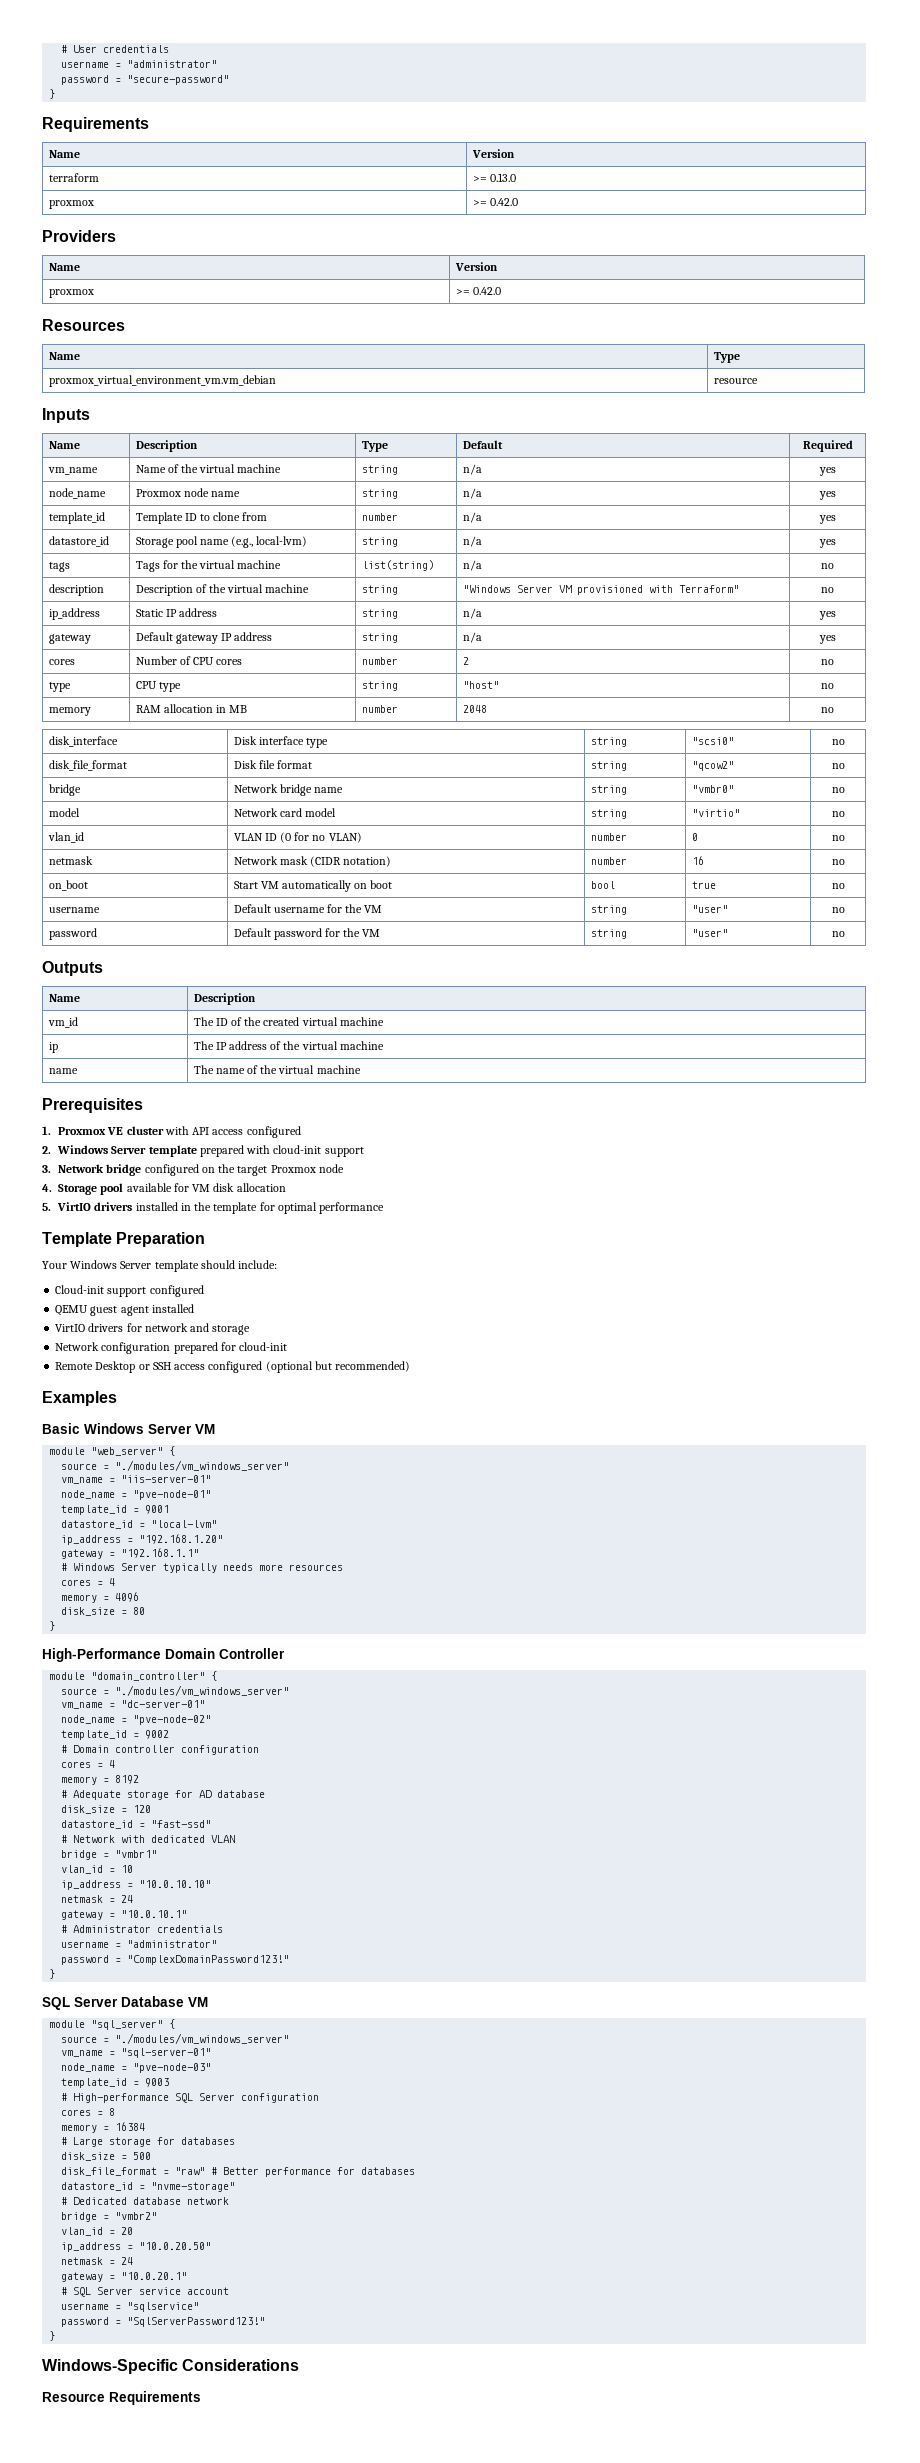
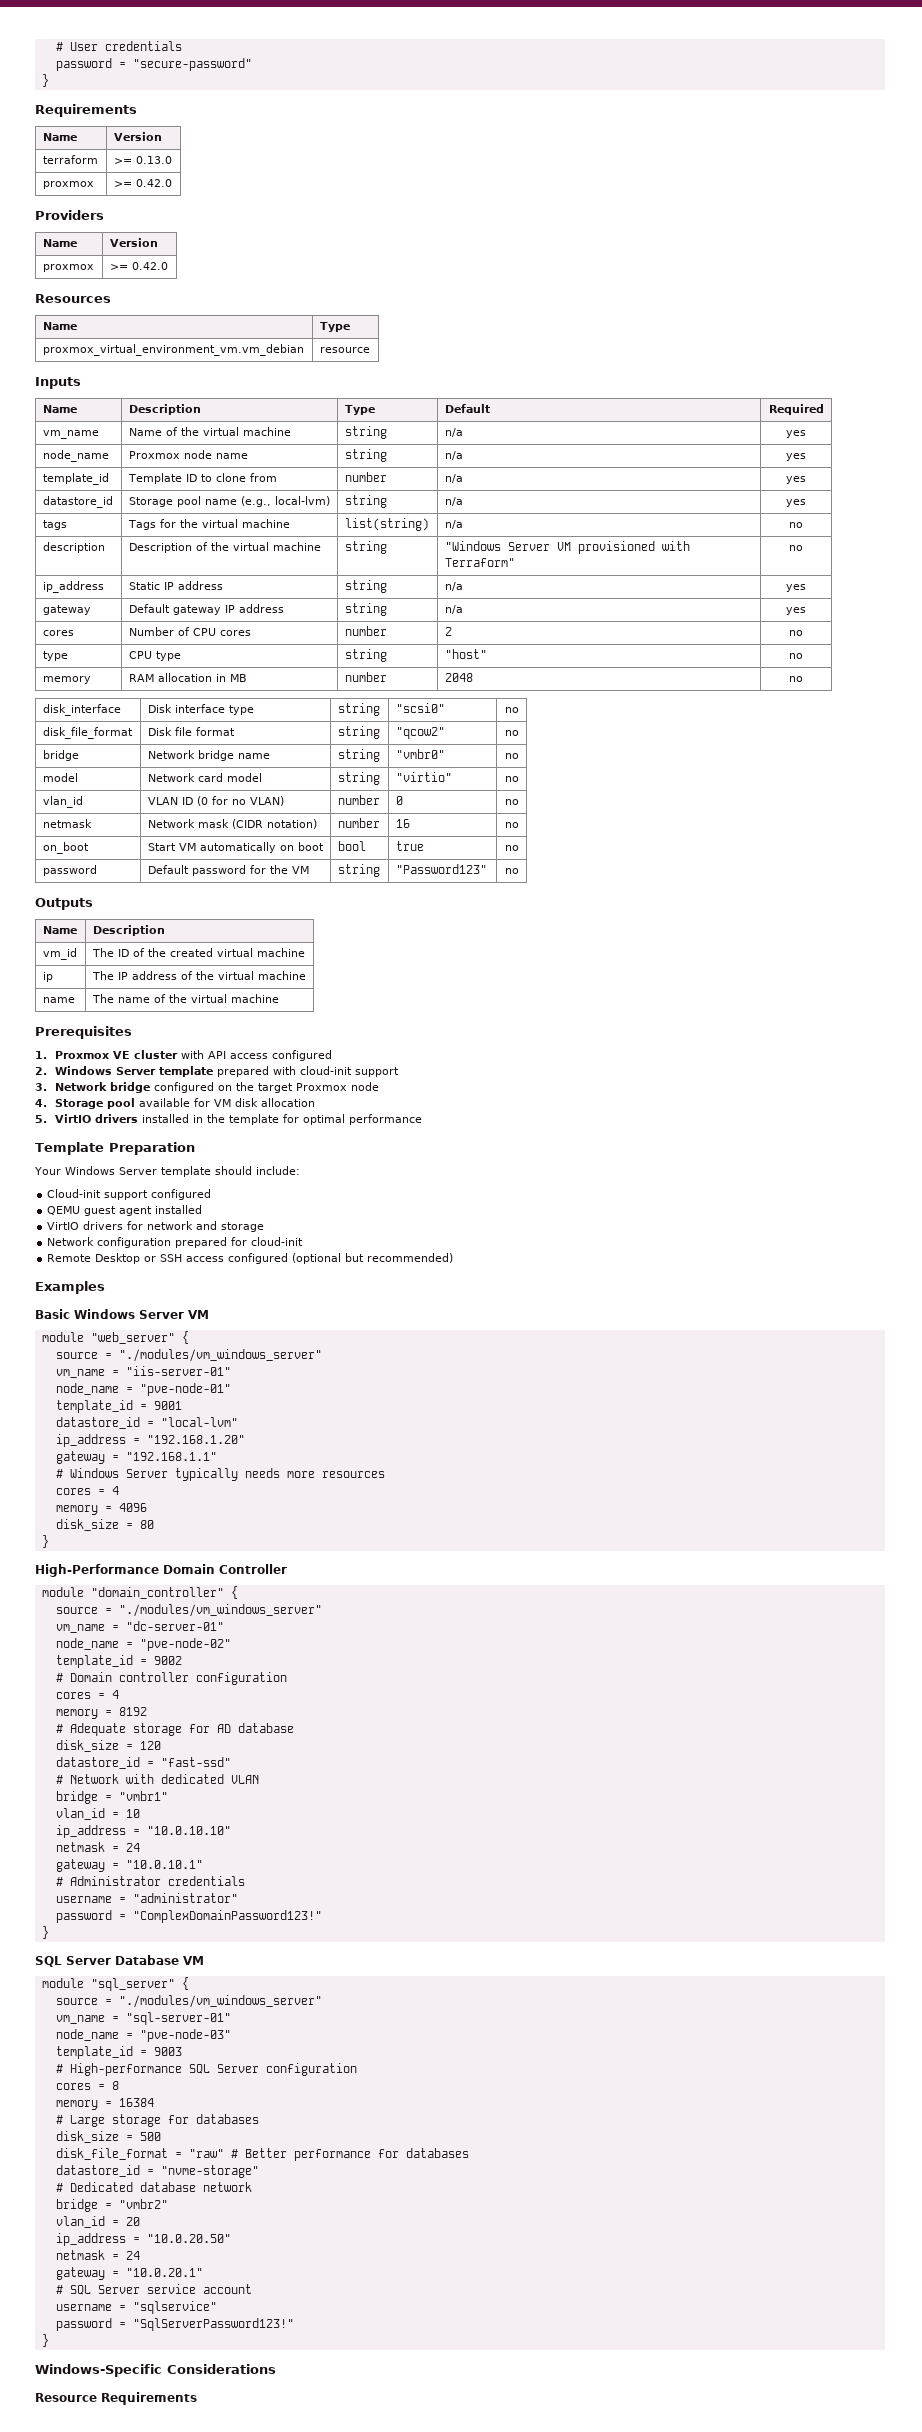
[61,60,218,68] // username = "administrator" -> (182, 46) none
[48,907,100,913] [233,904,383,913] [590,905,627,915] [691,905,728,913] [831,907,845,913] // username | Default username for the VM | string | "user" | no -> (519, 848) none
[691,929,728,937] "user" -> [395,864,487,874] "Password123"

